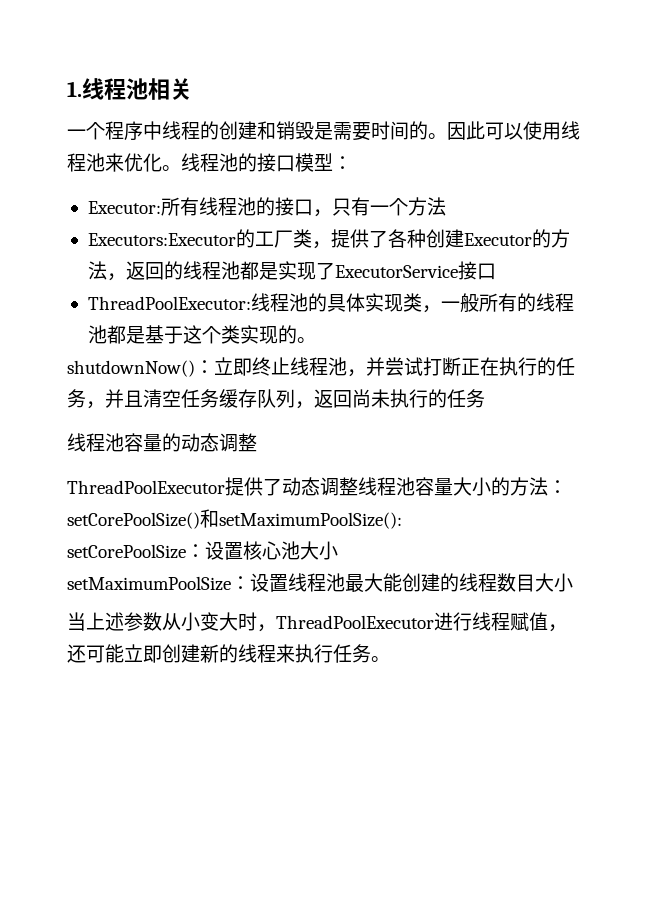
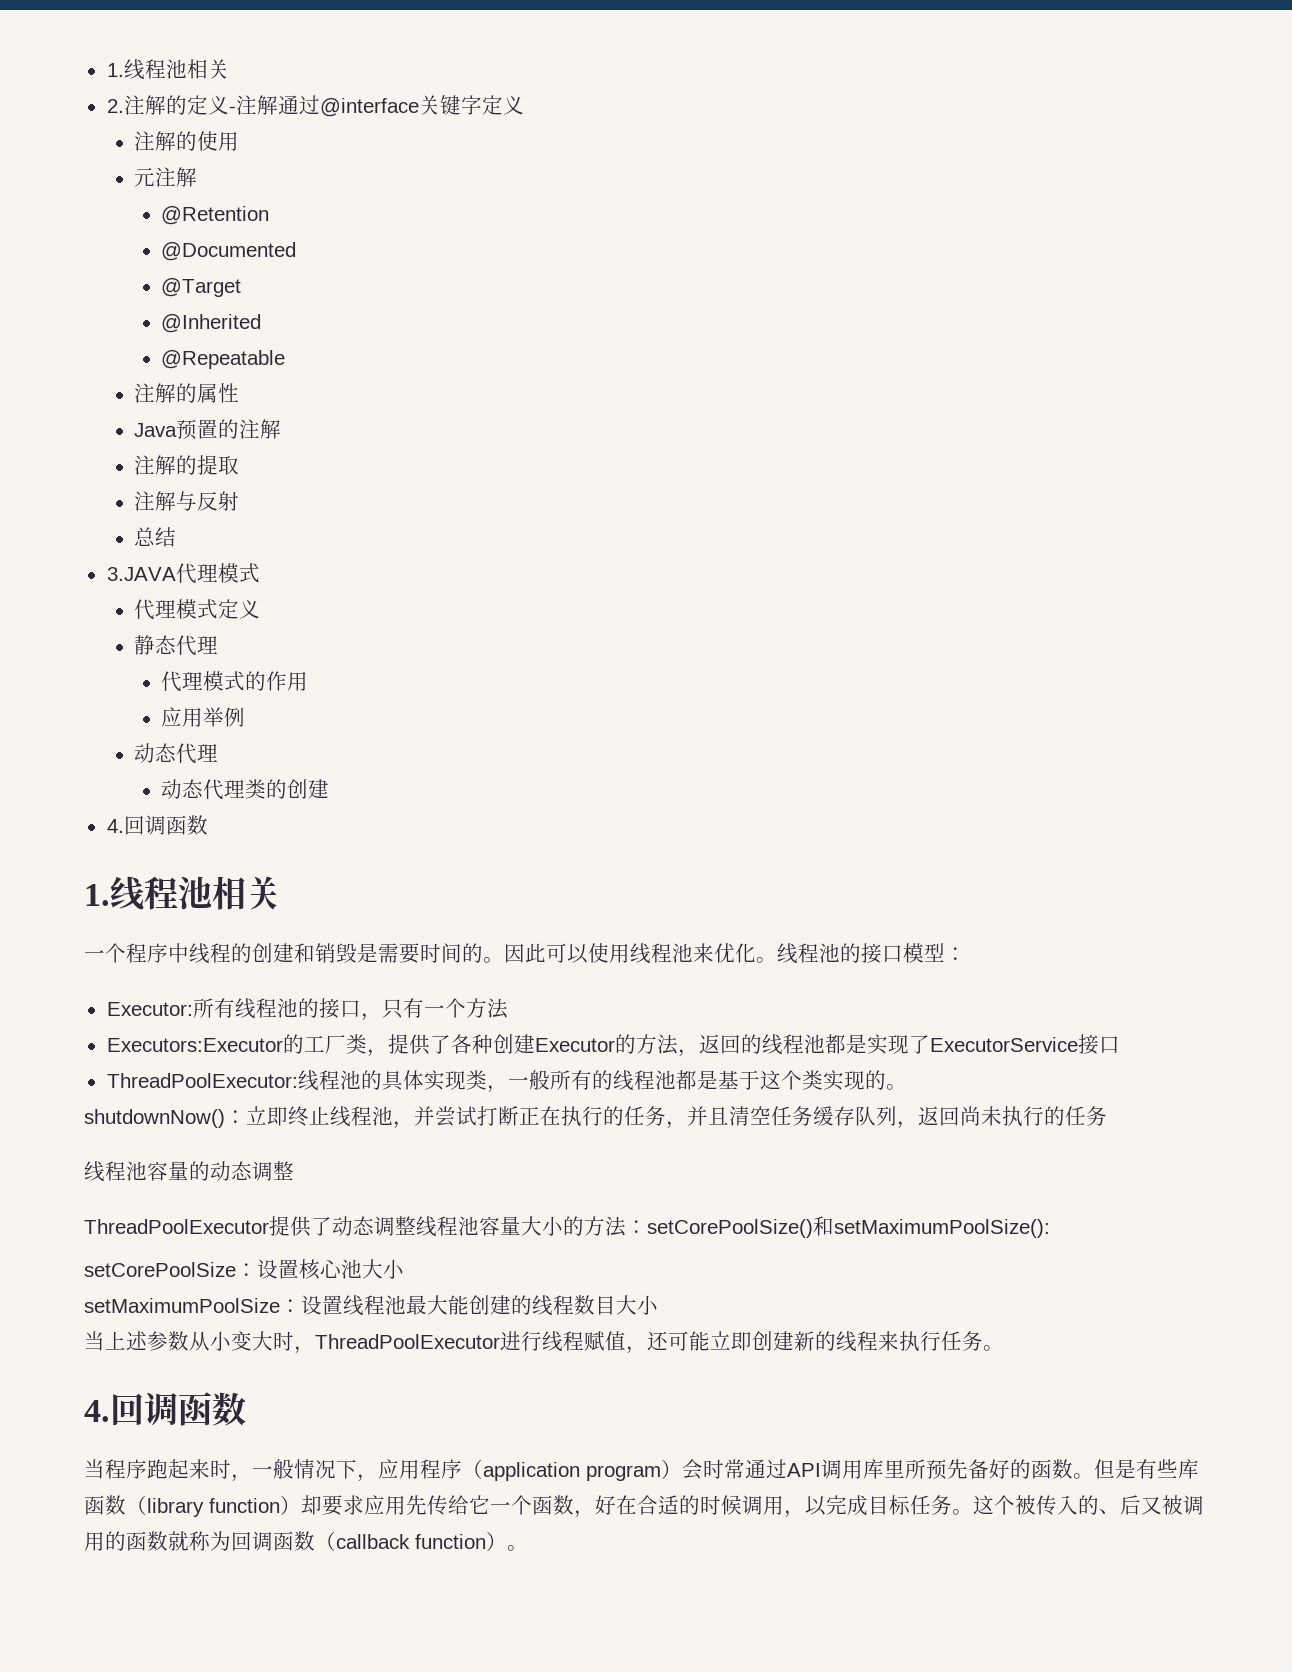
[67,78,192,100] 1.线程池相关 -> [106,59,229,80] [106,95,524,117] [133,131,239,151] [133,167,197,187] [161,206,270,225] [161,242,297,261] [161,278,242,297] [161,314,262,333] [161,350,286,369] [133,383,239,403] [133,419,281,440] [133,455,239,475] [133,491,239,511] [133,527,176,547] [106,563,260,584] [133,599,260,620] [133,635,218,656] [161,671,309,692] [161,707,246,727] [133,743,218,764] [161,779,330,800] [106,815,208,835] [84,876,280,911] 1.线程池相关 // 2.注解的定义-注解通过@interface关键字定义 // 注解的使用 // 元注解 // @Retention // @Documented // @Target // @Inherited // @Repeatable // 注解的属性 // Java预置的注解 // 注解的提取 // 注解与反射 // 总结 // 3.JAVA代理模式 // 代理模式定义 // 静态代理 // 代理模式的作用 // 应用举例 // 动态代理 // 动态代理类的创建 // 4.回调函数 // 1.线程池相关
(390, 659) none -> [84,1392,246,1426] [84,1459,1199,1482] [84,1495,1204,1518] [84,1531,528,1551] // 4.回调函数 // 当程序跑起来时，一般情况下，应用程序（application program）会时常通过API调用库里所预先备好的函数。但是有些库函数（library function）却要求应用先传给它一个函数，好在合适的时候调用，以完成目标任务。这个被传入的、后又被调用的函数就称为回调函数（callback function）。

